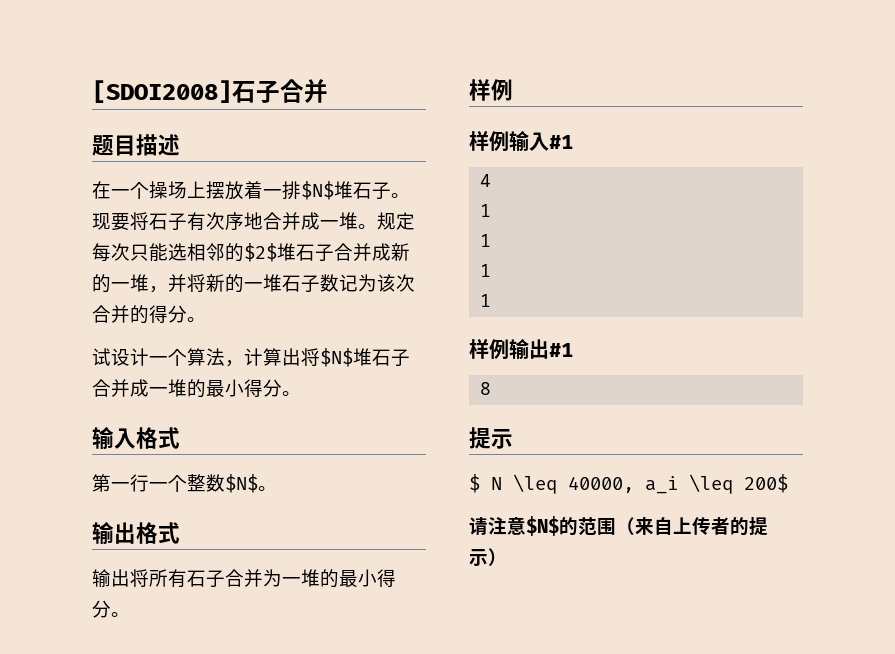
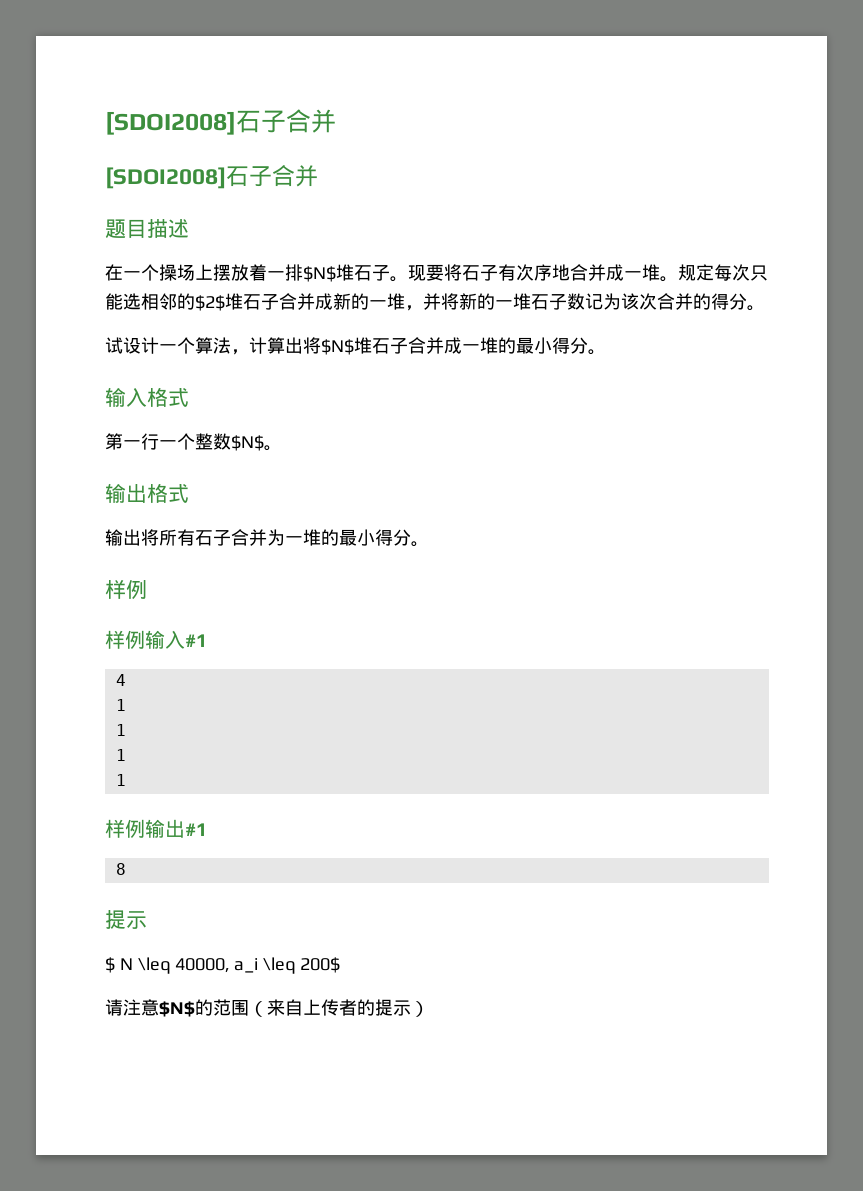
[92,79,328,103] [SDOI2008]石子合并 -> [105,109,336,135] [105,165,318,189] [SDOI2008]石子合并 // [SDOI2008]石子合并

